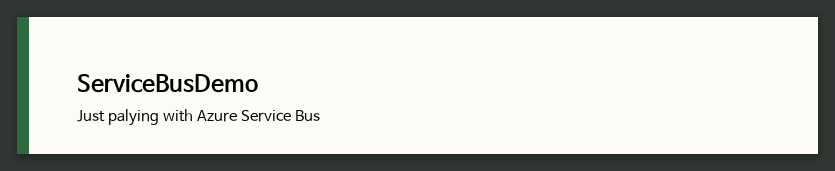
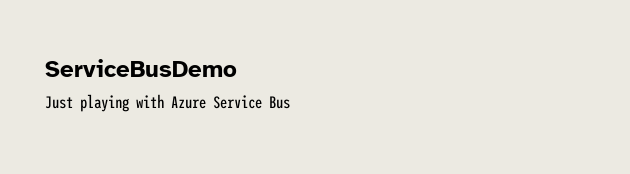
[107,109,159,126] palying -> [80,94,129,112] playing

